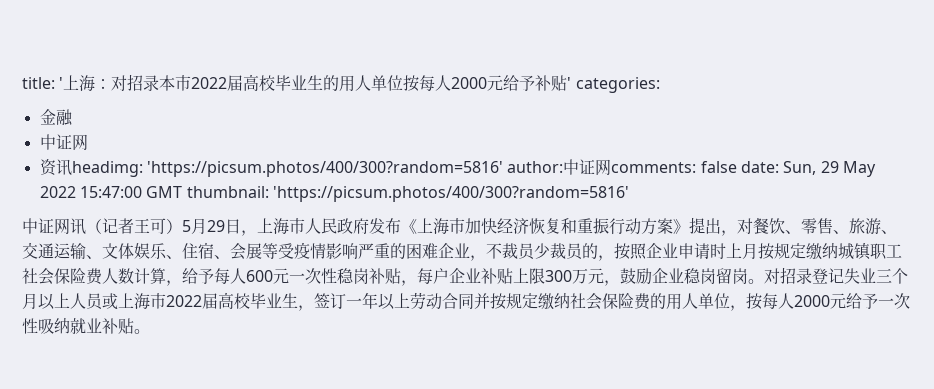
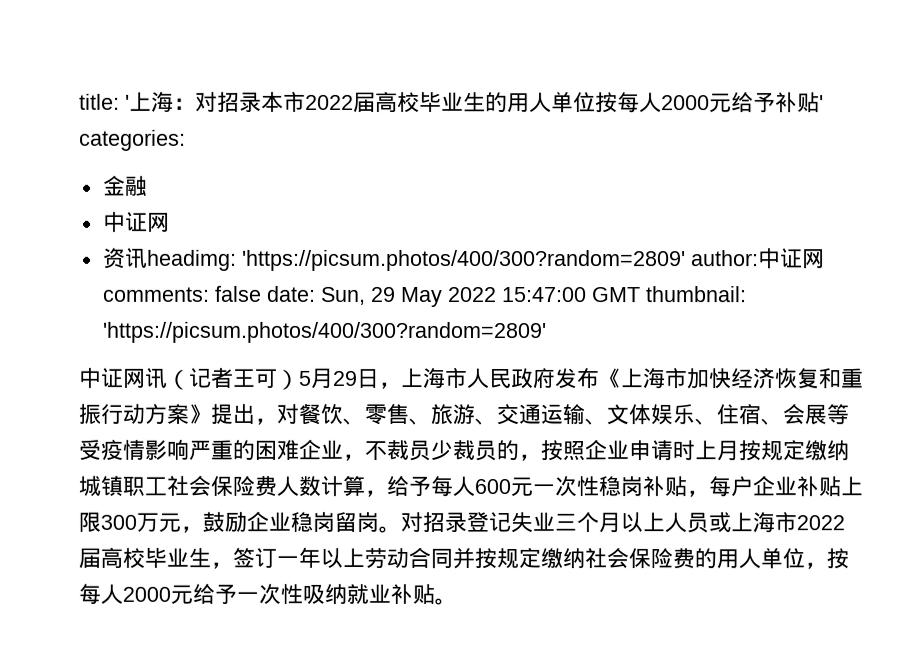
[146,161,503,177] 'https://picsum.photos/400/300?random=5816' -> [241,249,686,272] 'https://picsum.photos/400/300?random=2809'
[272,186,629,202] 'https://picsum.photos/400/300?random=5816' -> [101,321,547,344] 'https://picsum.photos/400/300?random=2809'

